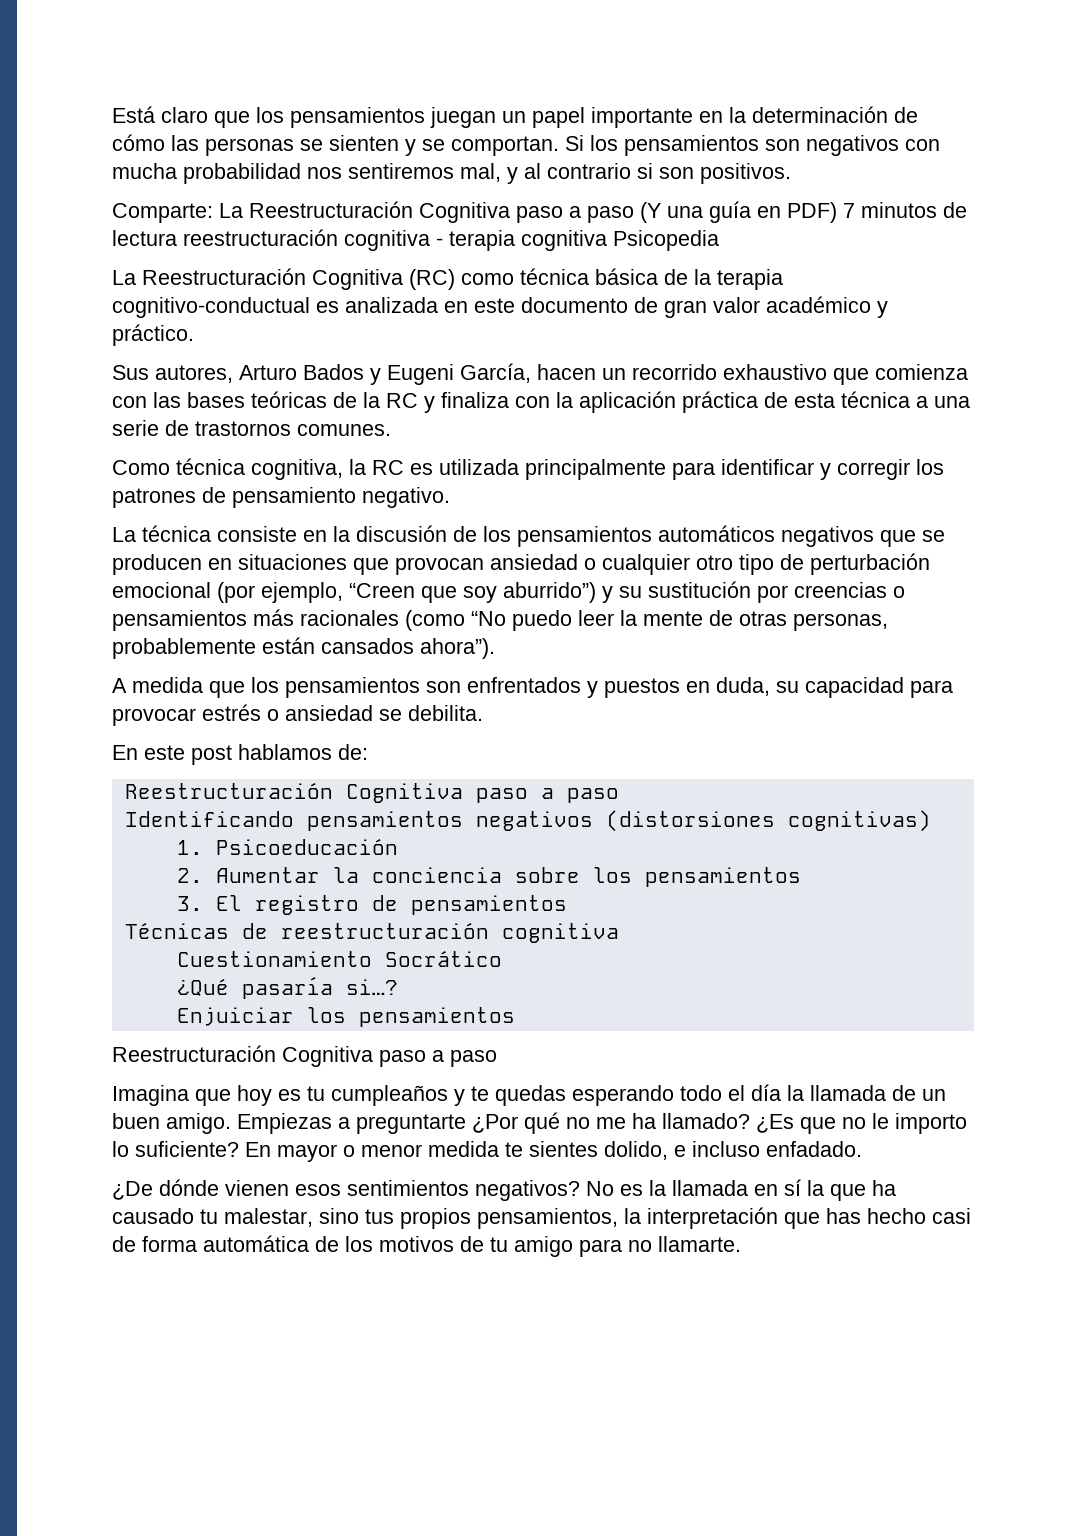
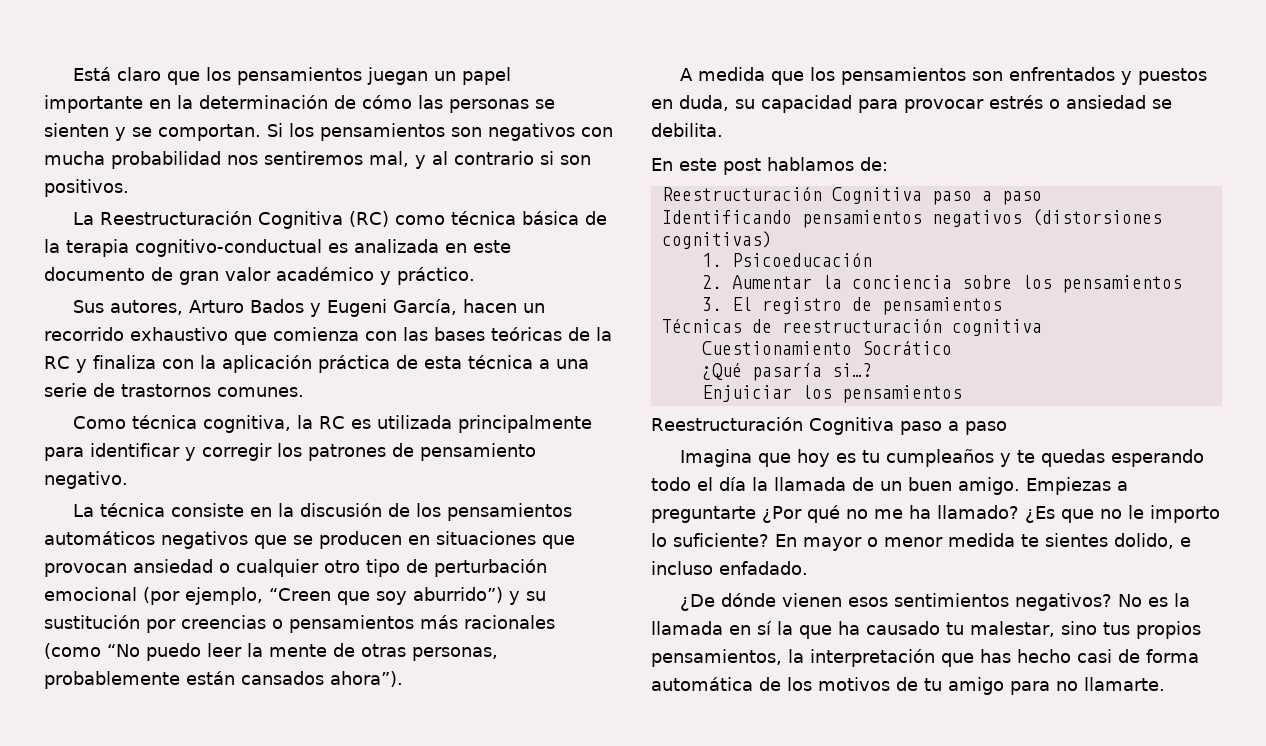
[112,201,967,223] [112,229,719,251] // Comparte: La Reestructuración Cognitiva paso a paso (Y una guía en PDF) 7 minutos de lectura reestructuración cognitiva - terapia cognitiva Psicopedia -> (129, 188) none

